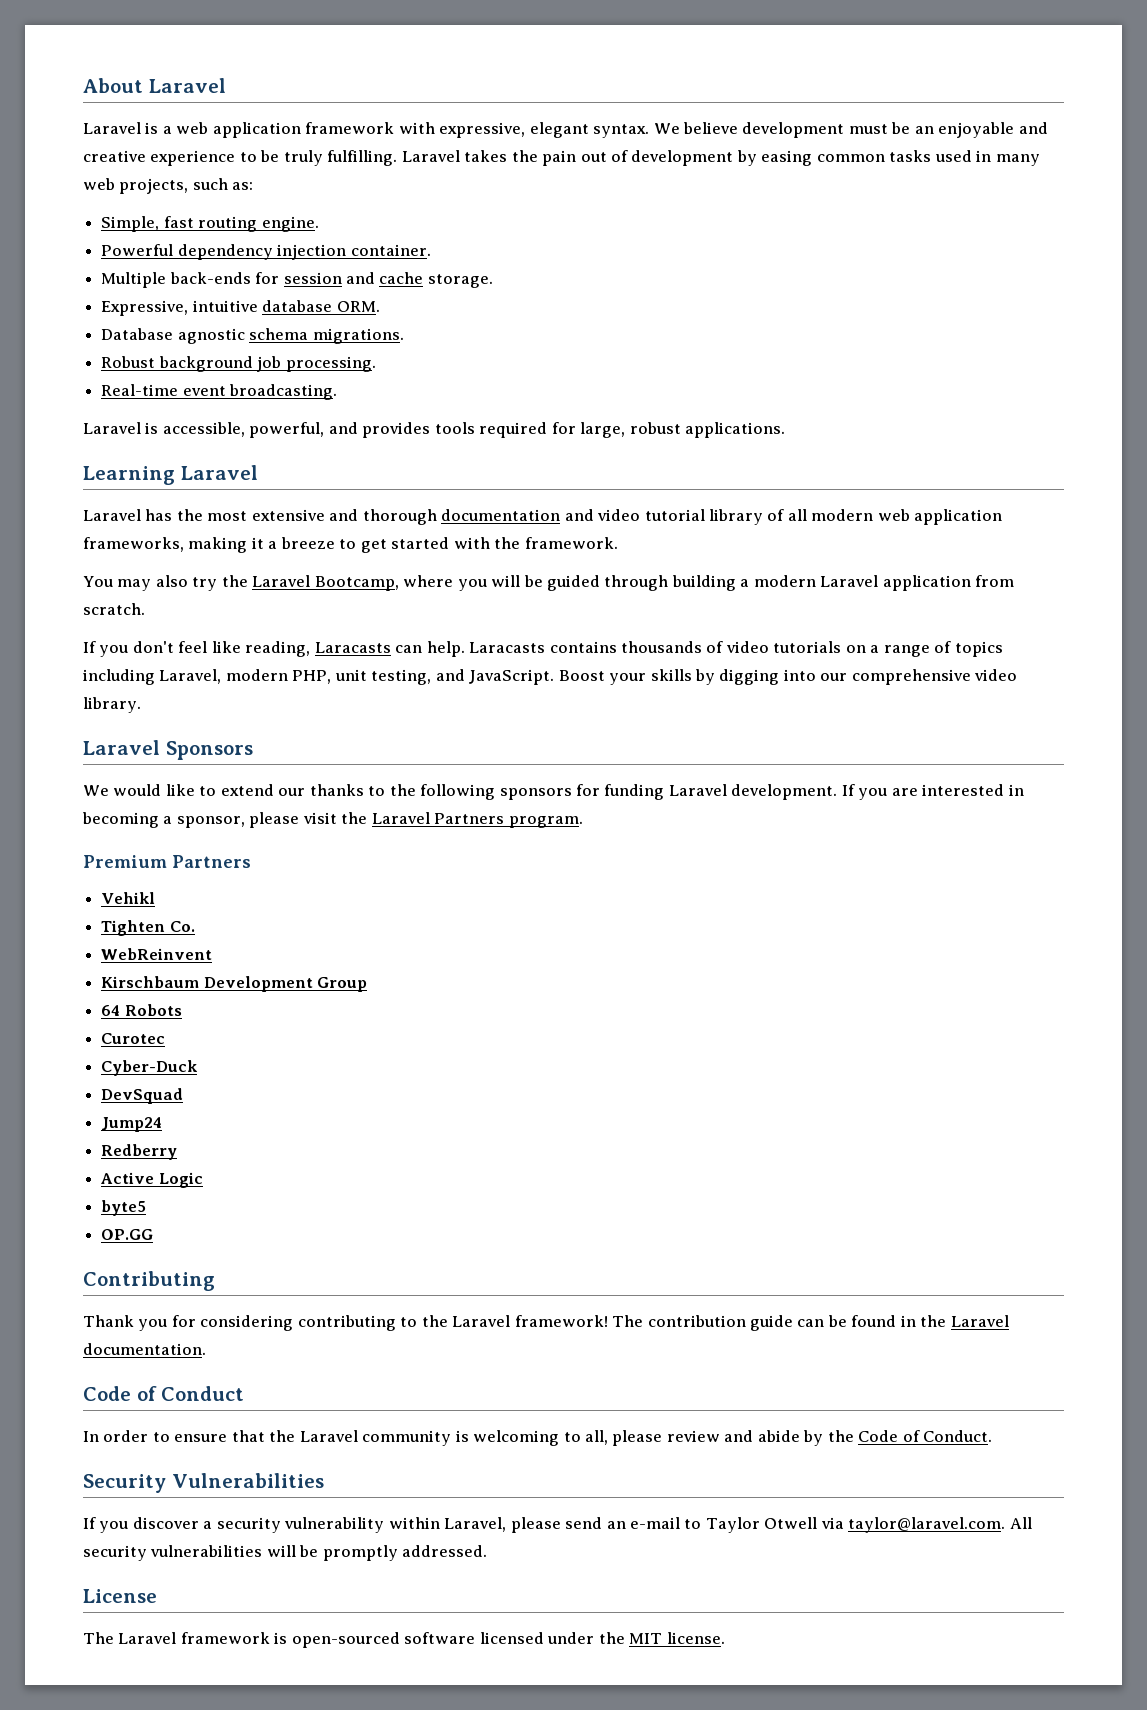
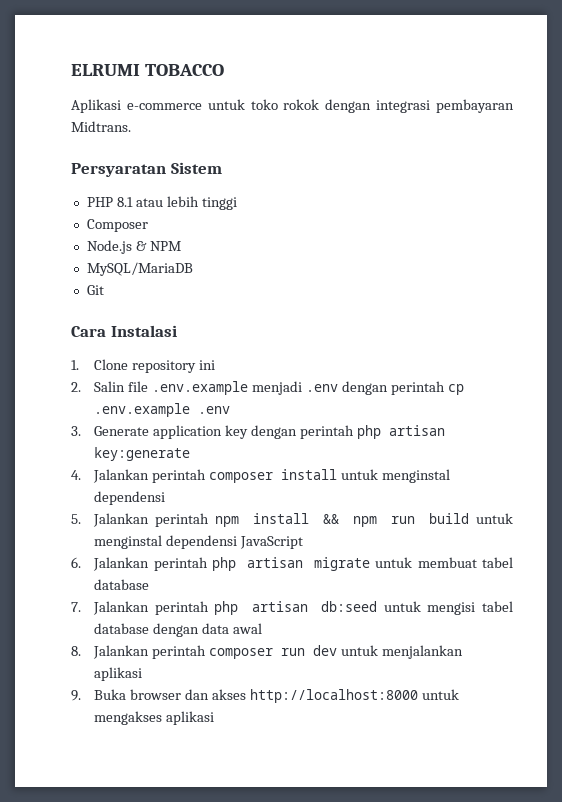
[83,78,226,93] [83,122,1048,138] [83,150,1040,166] [83,178,254,194] [101,216,319,232] [101,244,431,260] [101,272,493,288] [101,300,380,316] [101,328,404,344] [101,356,376,372] [101,384,338,400] [83,422,786,438] [83,465,258,485] [83,509,1003,525] [83,537,618,553] [83,575,1015,591] [83,603,145,615] [83,641,1003,657] [83,669,1018,685] [83,697,141,713] [83,740,253,760] [83,784,1024,800] [82,812,583,828] [83,855,251,868] [101,892,156,904] [101,920,195,936] [101,948,213,960] [101,976,368,992] [101,1004,182,1016] [101,1033,166,1044] [101,1060,199,1076] [101,1088,184,1104] [101,1117,163,1132] [101,1144,178,1160] [101,1172,203,1188] [101,1200,147,1216] [101,1229,154,1240] [83,1271,215,1291] [83,1315,1009,1331] [83,1343,206,1355] [83,1386,245,1401] [83,1430,993,1446] [83,1473,324,1493] [83,1517,1032,1533] [83,1545,488,1561] [83,1589,157,1603] [83,1632,725,1648] About Laravel // Laravel is a web application framework with expressive, elegant syntax. We believe development must be an enjoyable and creative experience to be truly fulfilling. Laravel takes the pain out of development by easing common tasks used in many web projects, such as: // Simple, fast routing engine. // Powerful dependency injection container. // Multiple back-ends for session and cache storage. // Expressive, intuitive database ORM. // Database agnostic schema migrations. // Robust background job processing. // Real-time event broadcasting. // Laravel is accessible, powerful, and provides tools required for large, robust applications. // Learning Laravel // Laravel has the most extensive and thorough documentation and video tutorial library of all modern web application frameworks, making it a breeze to get started with the framework. // You may also try the Laravel Bootcamp, where you will be guided through building a modern Laravel application from scratch. // If you don't feel like reading, Laracasts can help. Laracasts contains thousands of video tutorials on a range of topics including Laravel, modern PHP, unit testing, and JavaScript. Boost your skills by digging into our comprehensive video library. // Laravel Sponsors // We would like to extend our thanks to the following sponsors for funding Laravel development. If you are interested in becoming a sponsor, please visit the Laravel Partners program. // Premium Partners // Vehikl // Tighten Co. // WebReinvent // Kirschbaum Development Group // 64 Robots // Curotec // Cyber-Duck // DevSquad // Jump24 // Redberry // Active Logic // byte5 // OP.GG // Contributing // Thank you for considering contributing to the Laravel framework! The contribution guide can be found in the Laravel documentation. // Code of Conduct // In order to ensure that the Laravel community is welcoming to all, please review and abide by the Code of Conduct. // Security Vulnerabilities // If you discover a security vulnerability within Laravel, please send an e-mail to Taylor Otwell via taylor@laravel.com. All security vulnerabilities will be promptly addressed. // License // The Laravel framework is open-sourced software licensed under the MIT license. -> [71,64,224,76] [71,99,514,113] [71,121,131,132] [71,162,222,177] [86,196,237,210] [86,219,148,232] [86,240,181,254] [86,262,193,276] [86,285,104,295] [71,325,177,337] [71,359,216,373] [71,381,464,395] [94,403,231,417] [71,425,445,439] [94,447,191,461] [71,469,450,483] [94,491,166,505] [71,513,513,527] [94,535,304,549] [71,557,513,571] [94,579,150,590] [71,601,513,615] [94,623,263,637] [71,645,463,659] [94,667,143,681] [71,689,459,703] [94,711,215,725] ELRUMI TOBACCO // Aplikasi e-commerce untuk toko rokok dengan integrasi pembayaran Midtrans. // Persyaratan Sistem // PHP 8.1 atau lebih tinggi // Composer // Node.js & NPM // MySQL/MariaDB // Git // Cara Instalasi // 1. Clone repository ini // 2. Salin file .env.example menjadi .env dengan perintah cp .env.example .env // 3. Generate application key dengan perintah php artisan key:generate // 4. Jalankan perintah composer install untuk menginstal dependensi // 5. Jalankan perintah npm install && npm run build untuk menginstal dependensi JavaScript // 6. Jalankan perintah php artisan migrate untuk membuat tabel database // 7. Jalankan perintah php artisan db:seed untuk mengisi tabel database dengan data awal // 8. Jalankan perintah composer run dev untuk menjalankan aplikasi // 9. Buka browser dan akses http://localhost:8000 untuk mengakses aplikasi

